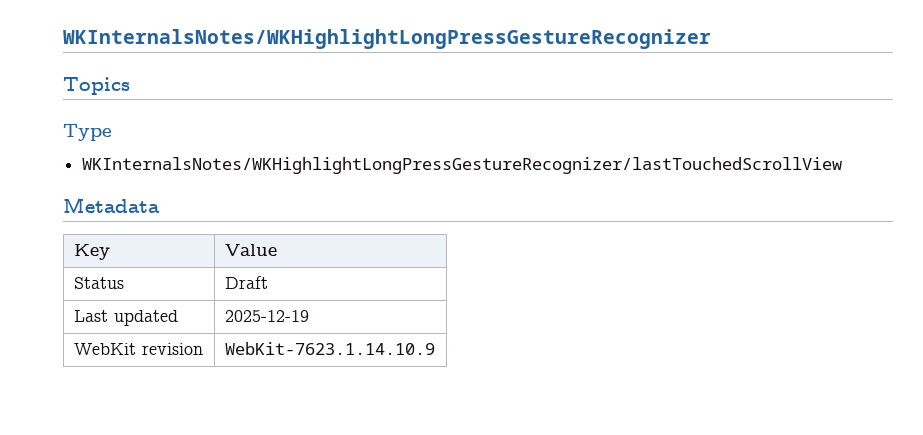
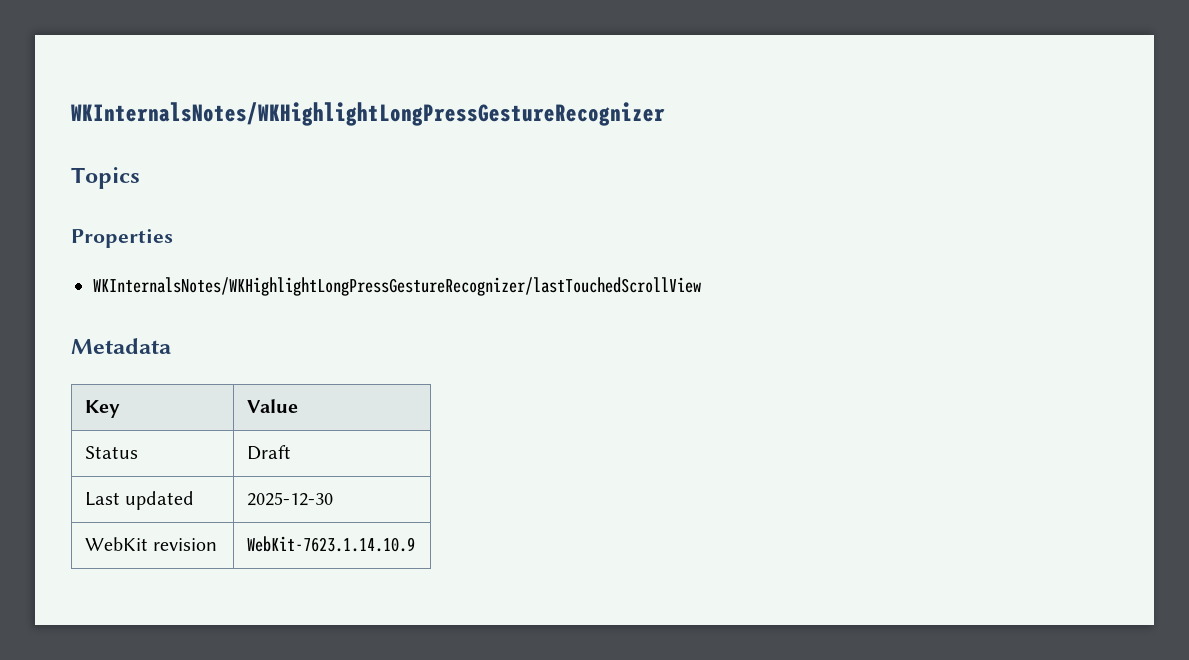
[63,124,112,141] Type -> [71,229,173,248] Properties
[224,310,309,322] 2025-12-19 -> [246,492,333,506] 2025-12-30

